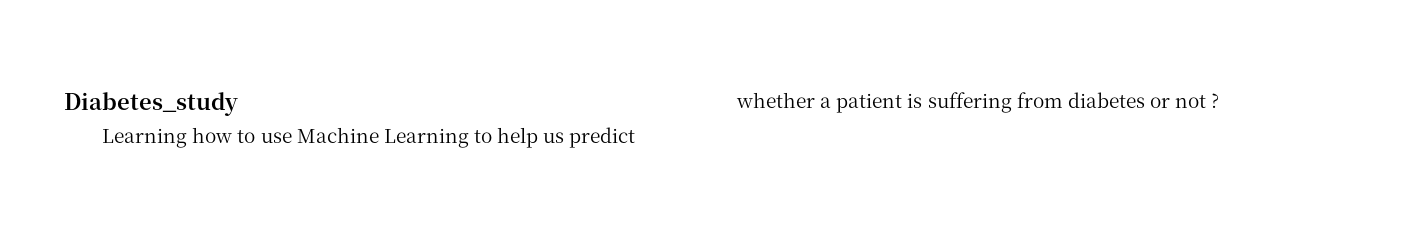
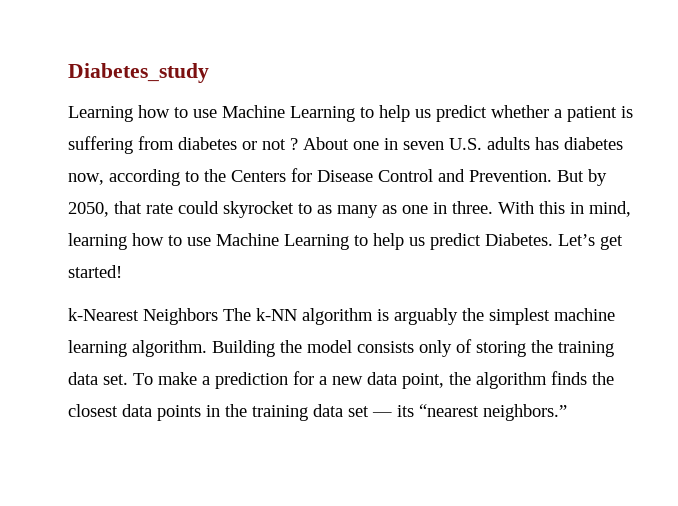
(1220, 100) none -> [303,137,623,150] [68,168,607,186] [68,201,631,218] [68,233,623,250] [68,265,122,278] [68,308,615,325] [68,339,614,357] [68,371,614,389] [68,404,567,421] About one in seven U.S. adults has diabetes now, according to the Centers for Disease Control and Prevention. But by 2050, that rate could skyrocket to as many as one in three. With this in mind, learning how to use Machine Learning to help us predict Diabetes. Let’s get started! // k-Nearest Neighbors The k-NN algorithm is arguably the simplest machine learning algorithm. Building the model consists only of storing the training data set. To make a prediction for a new data point, the algorithm finds the closest data points in the training data set — its “nearest neighbors.”

